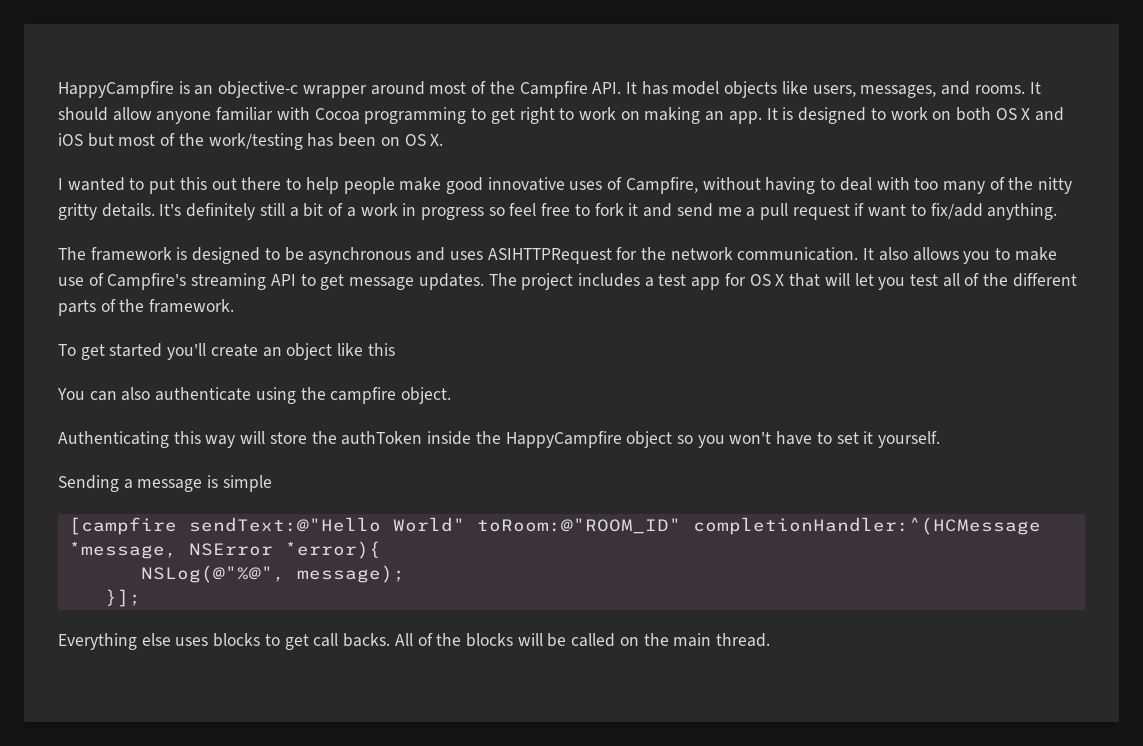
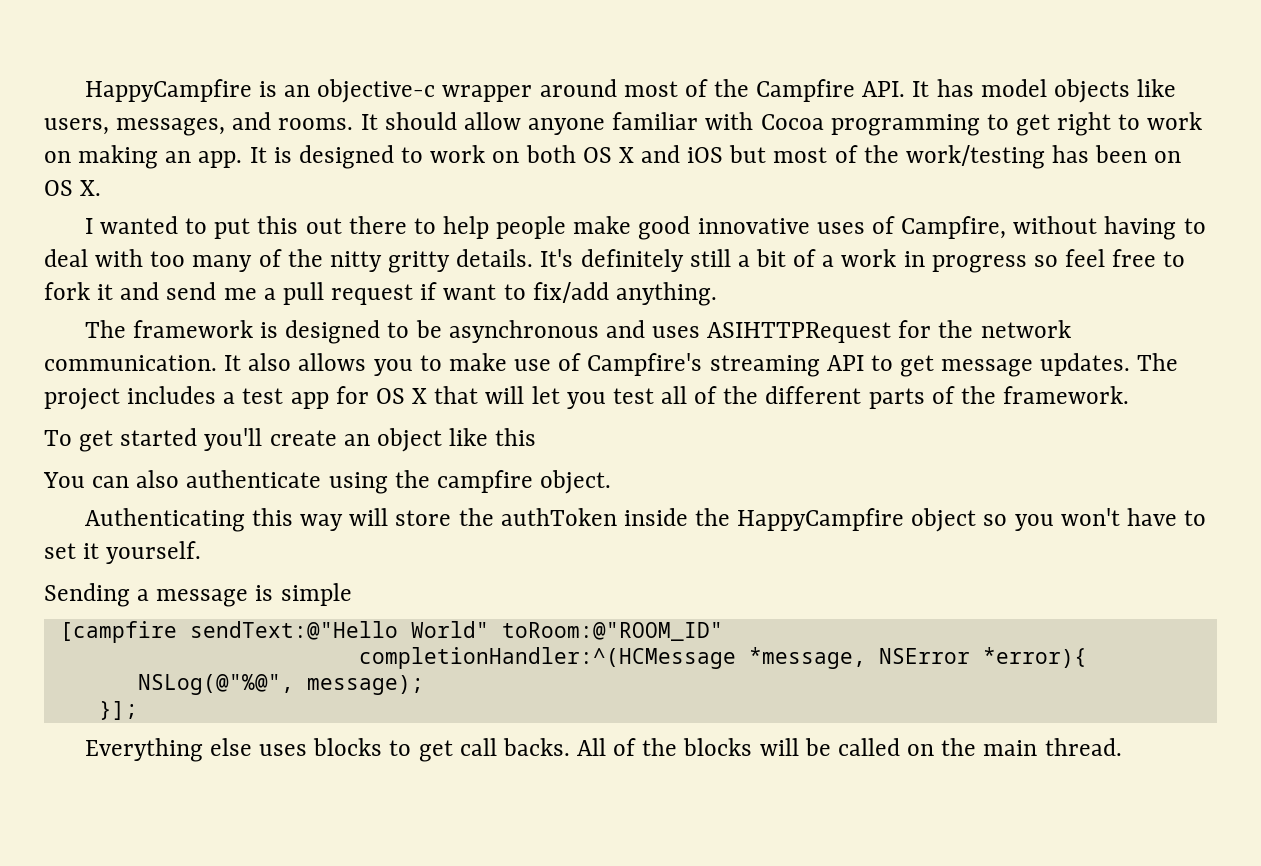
(681, 526) none -> (723, 631) //

